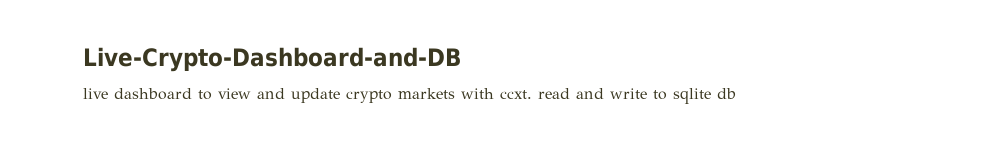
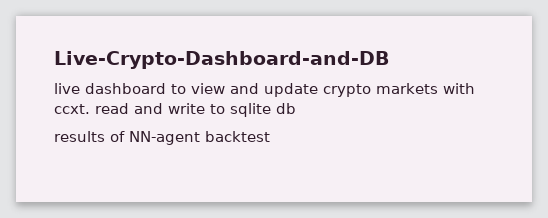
(736, 93) none -> [54,131,270,145] // results of NN-agent backtest

